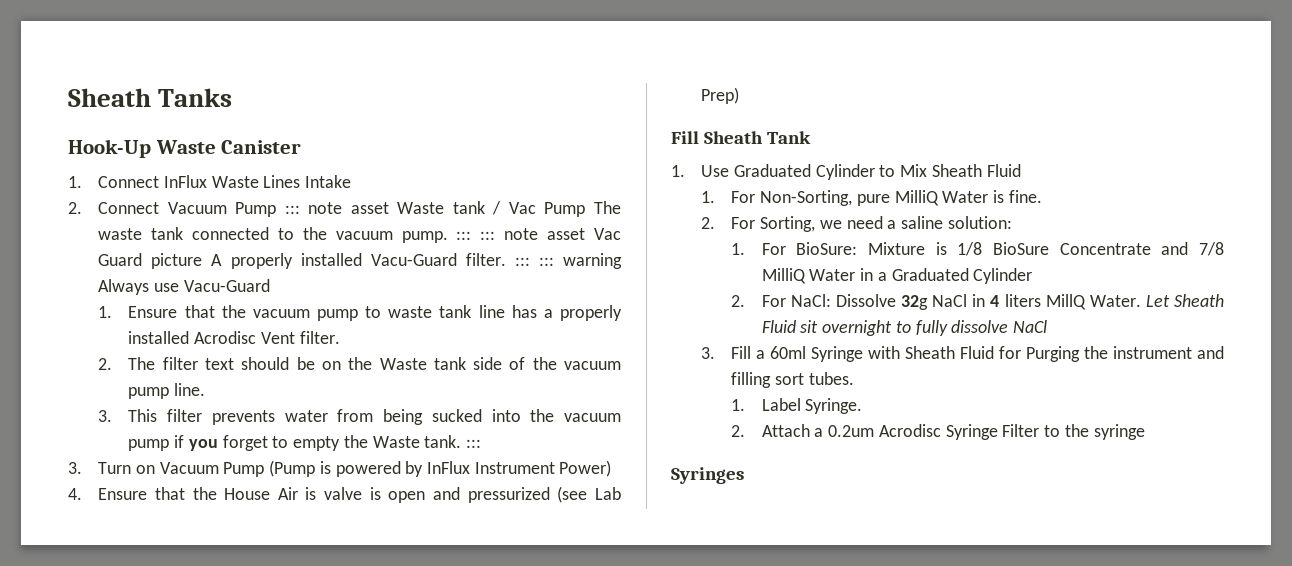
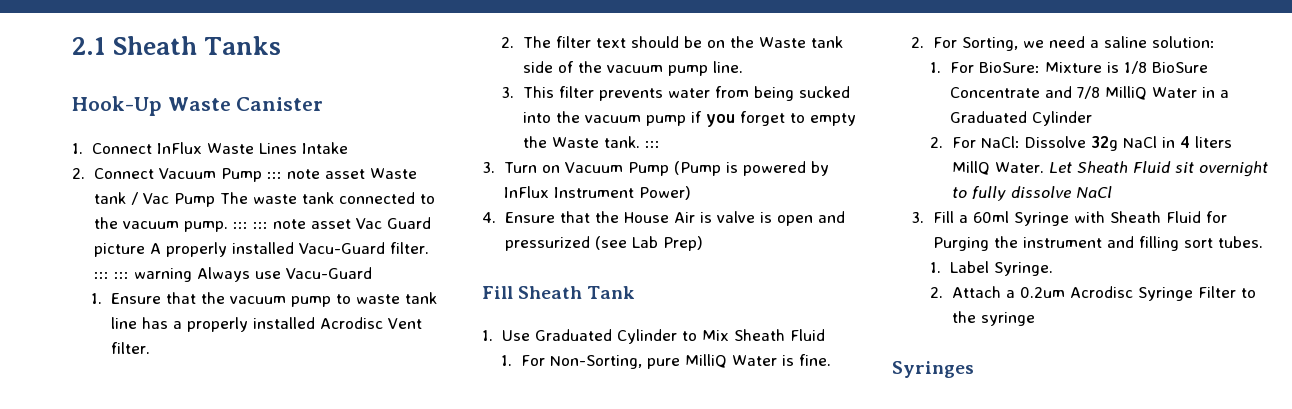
(68, 97) none -> [72,37,106,55] 2.1

